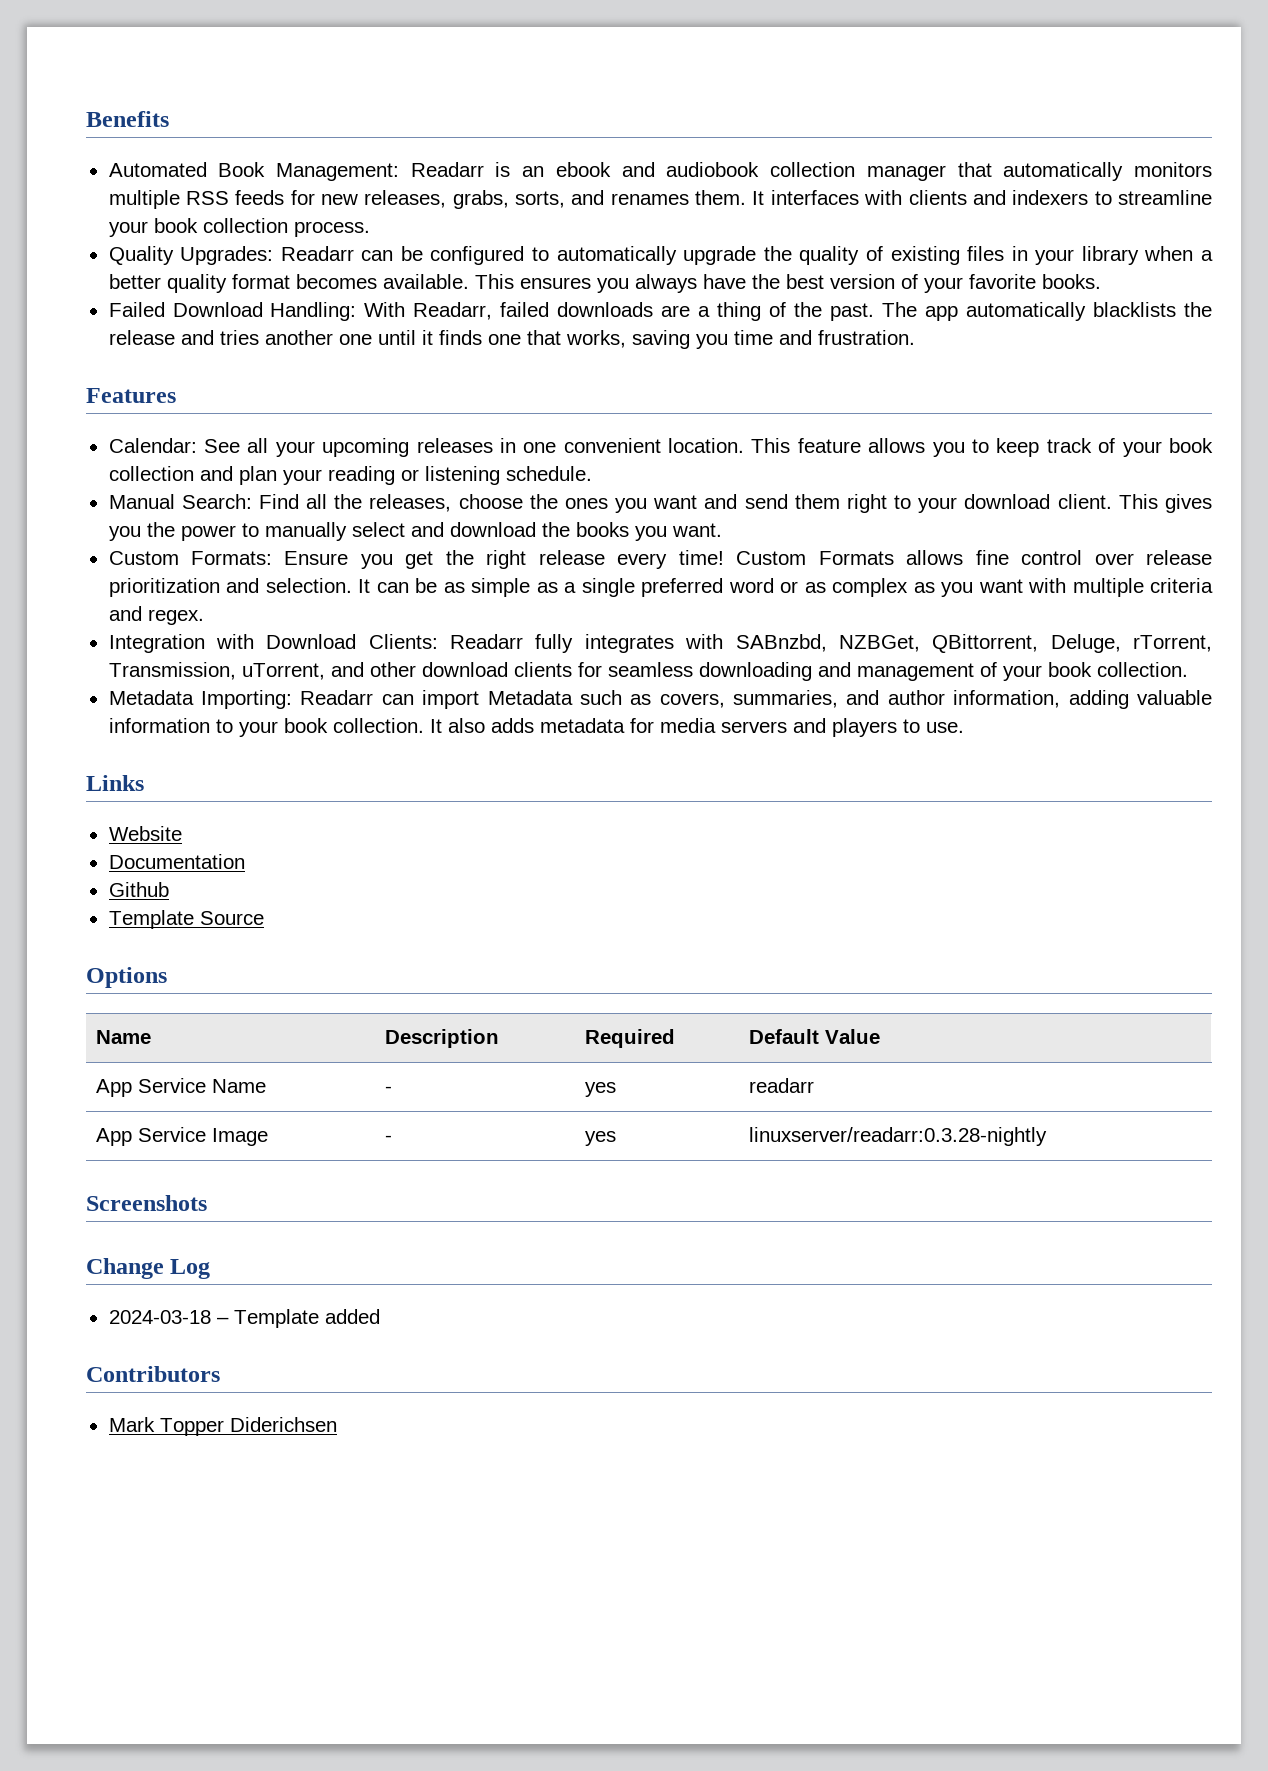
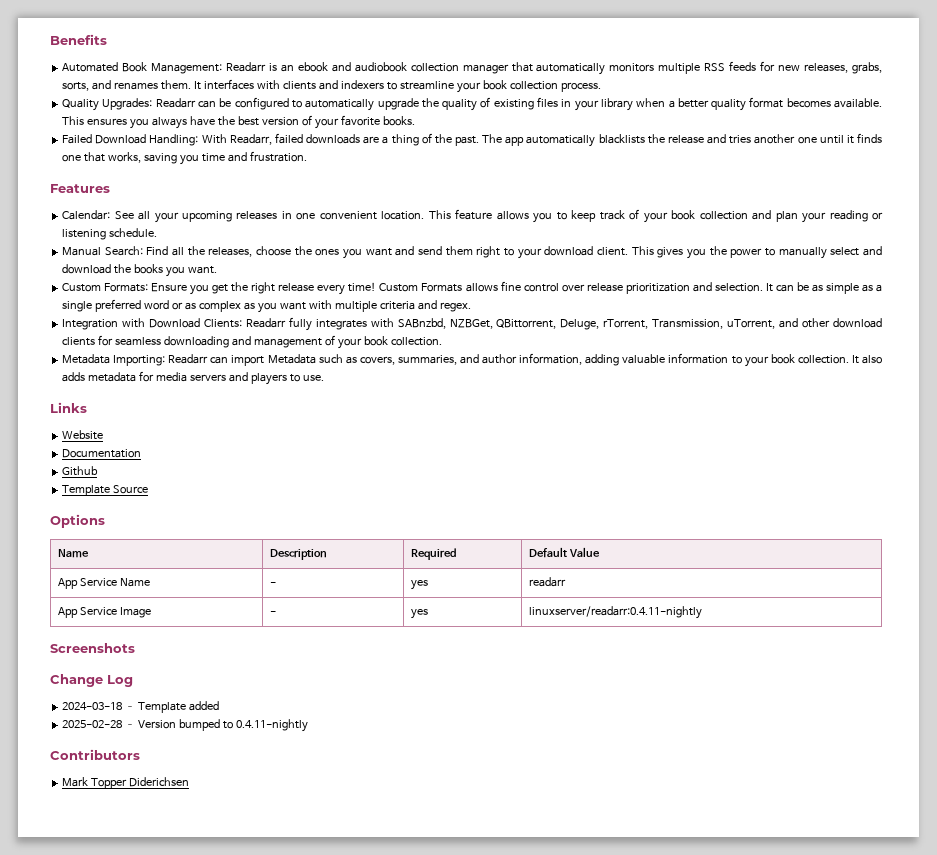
[748,1127,1047,1146] linuxserver/readarr:0.3.28-nightly -> [529,606,703,619] linuxserver/readarr:0.4.11-nightly
(380, 1316) none -> [62,719,308,732] // 2025-02-28 – Version bumped to 0.4.11-nightly

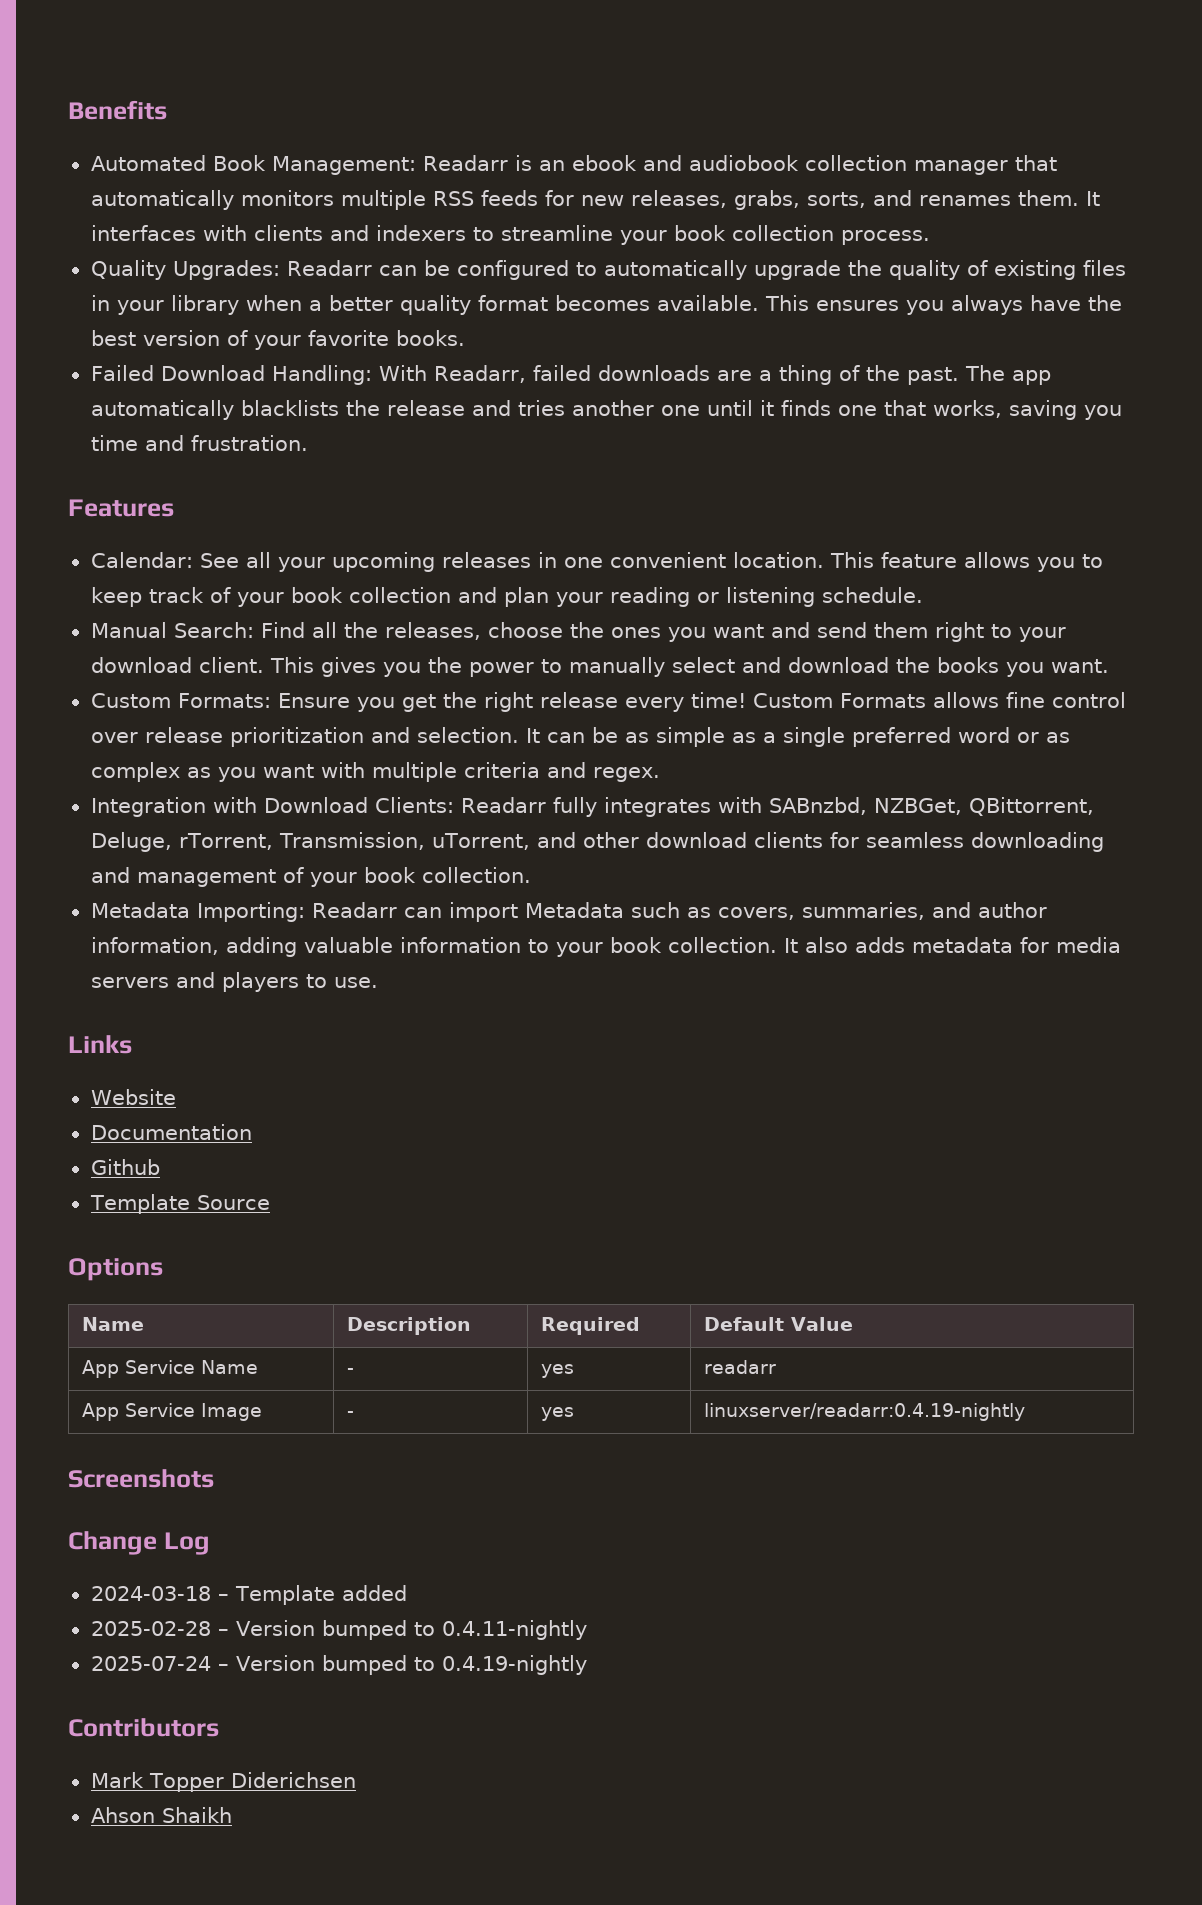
[529,606,703,619] linuxserver/readarr:0.4.11-nightly -> [704,1403,1026,1421] linuxserver/readarr:0.4.19-nightly
(308, 725) none -> [90,1655,587,1675] // 2025-07-24 – Version bumped to 0.4.19-nightly
(190, 782) none -> [90,1807,232,1823] // Ahson Shaikh

